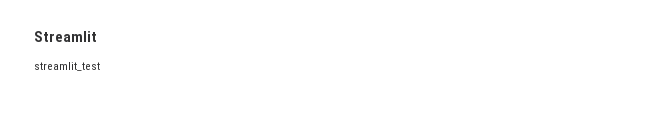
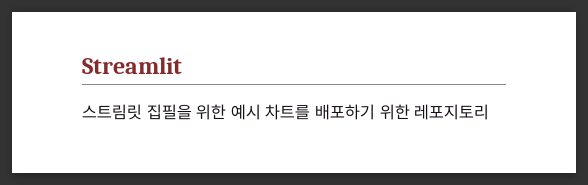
[34,62,100,71] streamlit_test -> [82,104,490,120] 스트림릿 집필을 위한 예시 차트를 배포하기 위한 레포지토리

